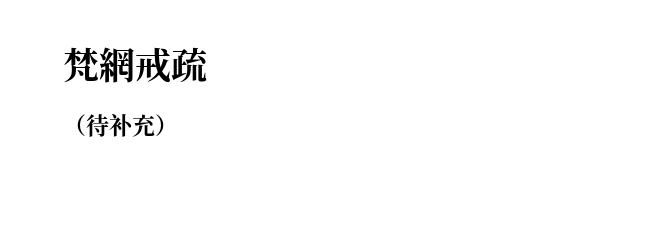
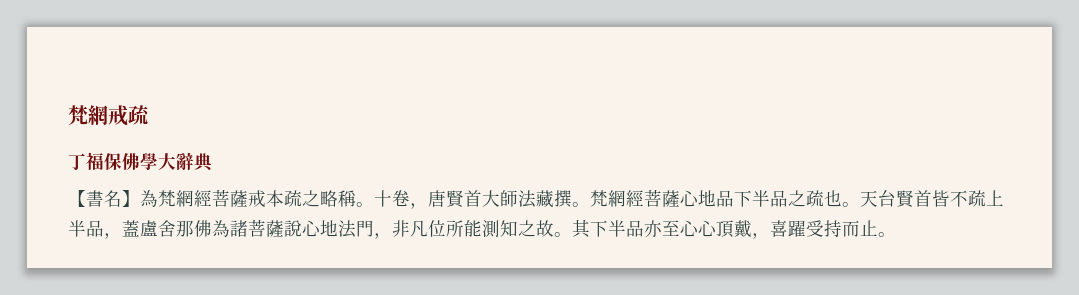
[63,113,178,137] （待补充） -> [68,152,214,172] [68,189,1004,209] [68,219,896,239] 丁福保佛學大辭典 // 【書名】為梵網經菩薩戒本疏之略稱。十卷，唐賢首大師法藏撰。梵網經菩薩心地品下半品之疏也。天台賢首皆不疏上半品，蓋盧舍那佛為諸菩薩說心地法門，非凡位所能測知之故。其下半品亦至心心頂戴，喜躍受持而止。

